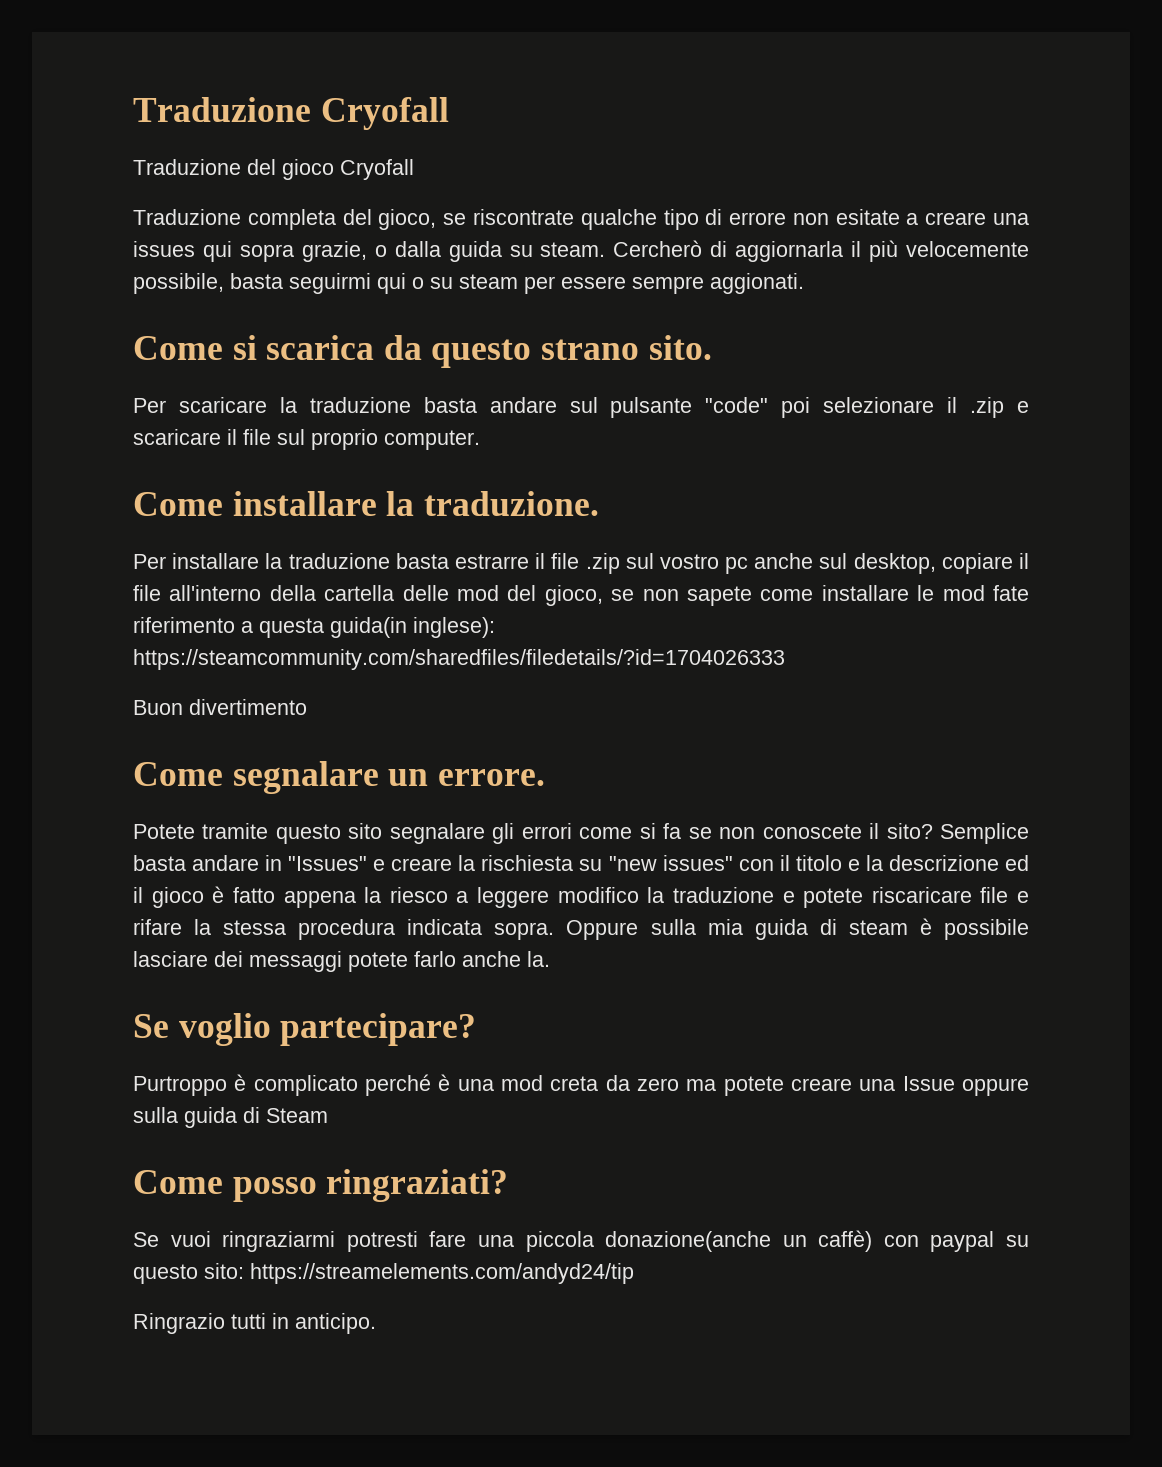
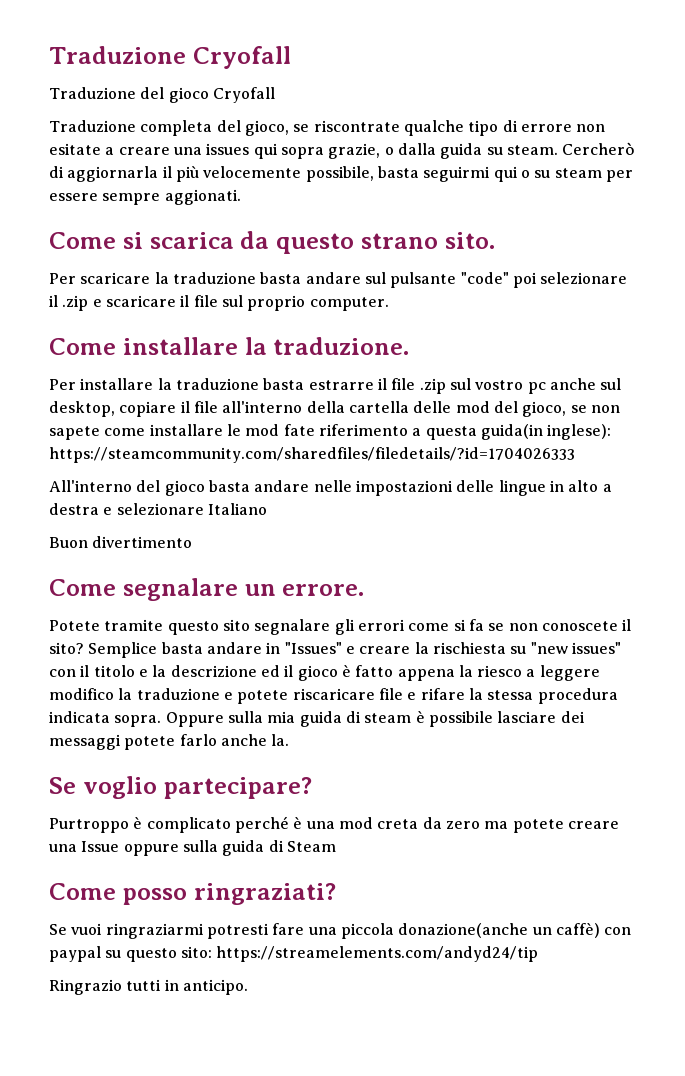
(785, 659) none -> [49,480,612,496] [49,503,267,515] // All'interno del gioco basta andare nelle impostazioni delle lingue in alto a destra e selezionare Italiano

